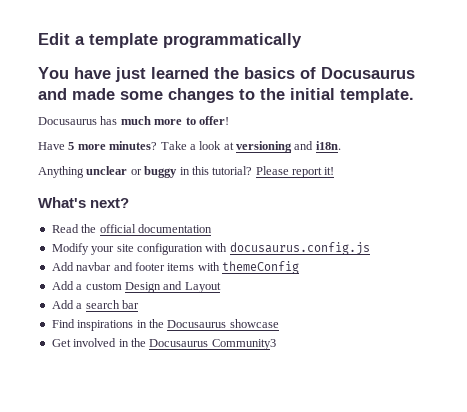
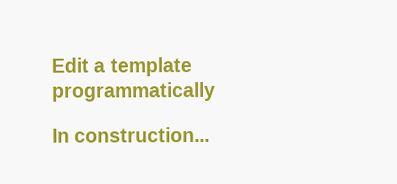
[38,67,415,82] [38,88,414,103] [38,116,229,125] [38,141,341,153] [38,166,335,178] [38,197,130,208] [51,224,212,233] [51,242,370,255] [51,261,299,274] [51,281,221,293] [51,300,139,309] [51,319,279,331] [51,338,276,350] You have just learned the basics of Docusaurus and made some changes to the initial template. // Docusaurus has much more to offer! // Have 5 more minutes? Take a look at versioning and i18n. // Anything unclear or buggy in this tutorial? Please report it! // What's next? // Read the official documentation // Modify your site configuration with docusaurus.config.js // Add navbar and footer items with themeConfig // Add a custom Design and Layout // Add a search bar // Find inspirations in the Docusaurus showcase // Get involved in the Docusaurus Community3 -> [52,126,211,143] In construction...

